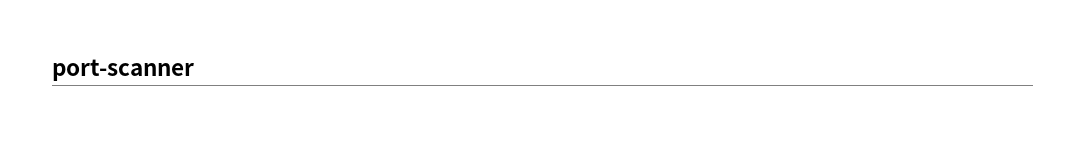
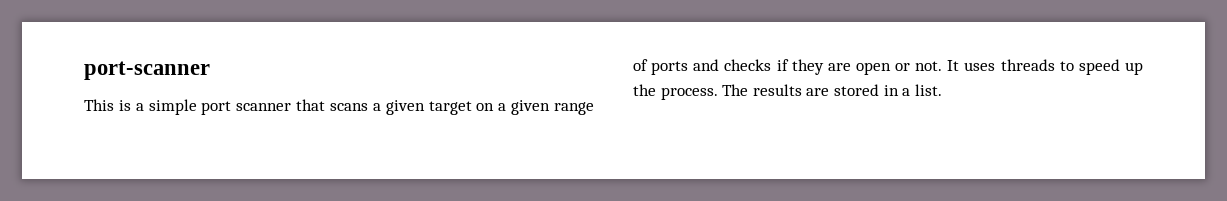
(194, 70) none -> [84,99,594,115] [633,59,1143,75] [633,84,942,100] // This is a simple port scanner that scans a given target on a given range of ports and checks if they are open or not. It uses threads to speed up the process. The results are stored in a list.

